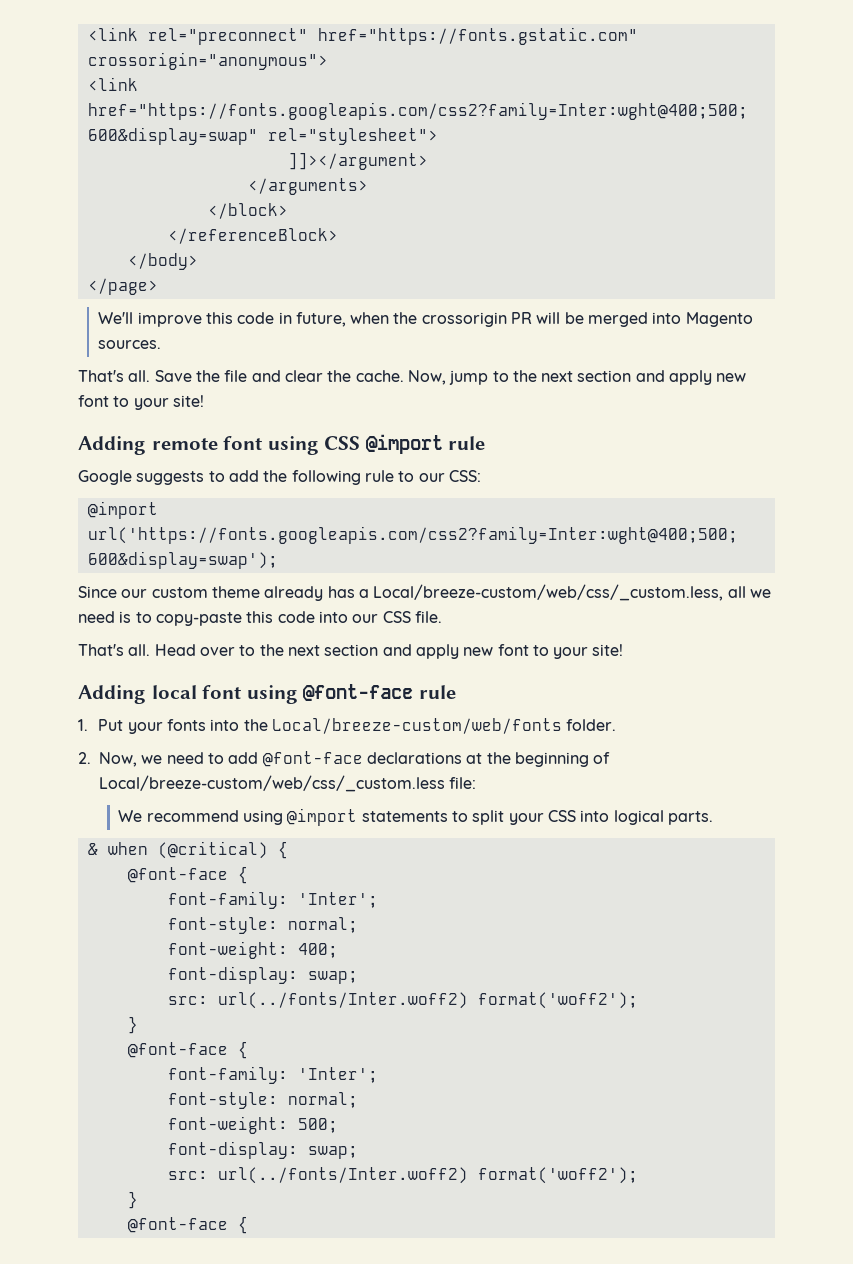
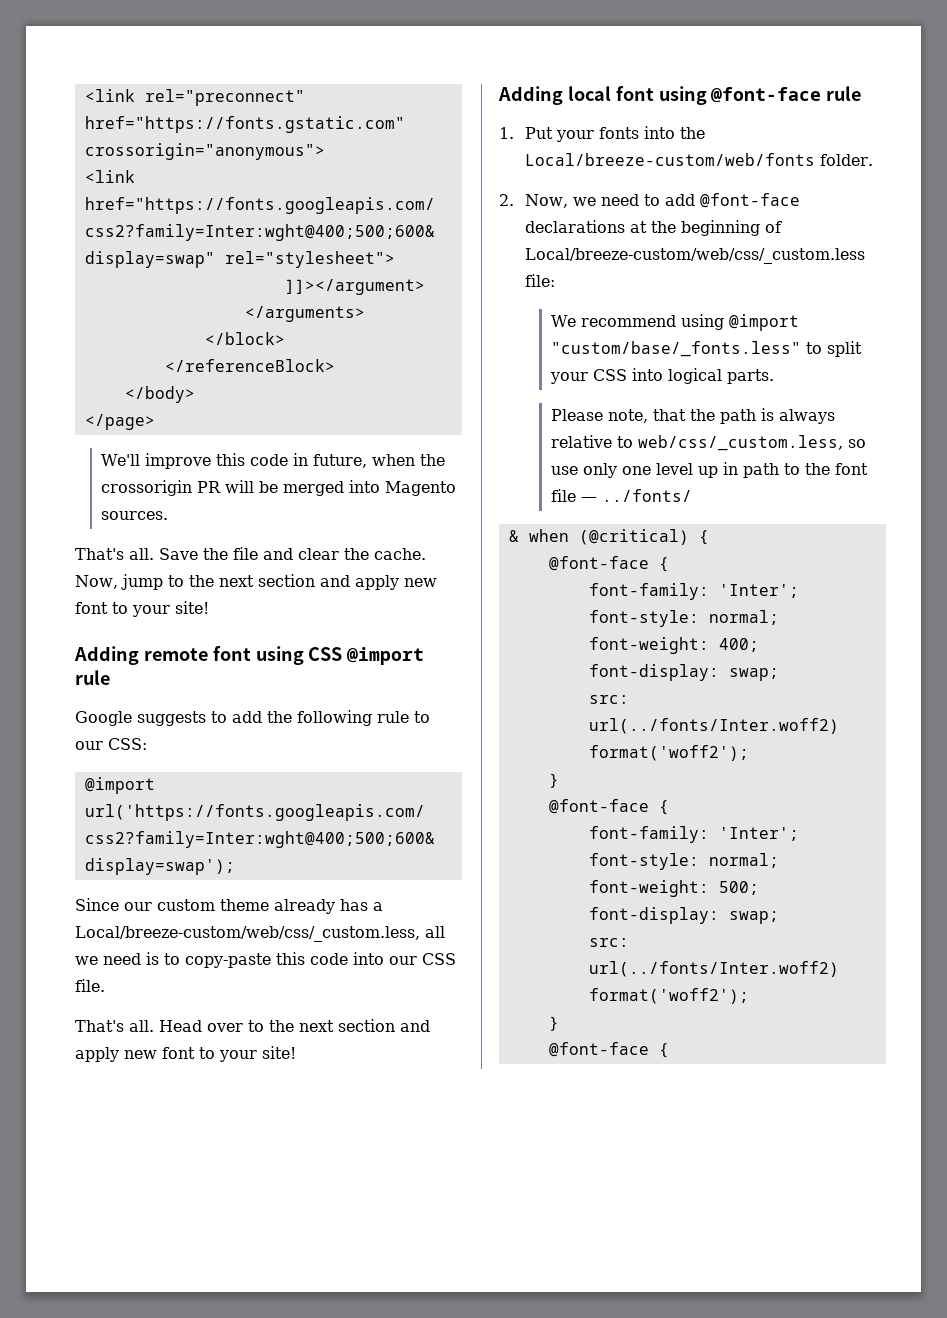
[361,811,448,822] statements -> [550,341,801,357] "custom/base/_fonts.less"
(714, 818) none -> [550,408,835,424] [550,435,866,451] [550,462,868,478] [550,489,692,502] // Please note, that the path is always relative to web/css/_custom.less, so use only one level up in path to the font file — ../fonts/

